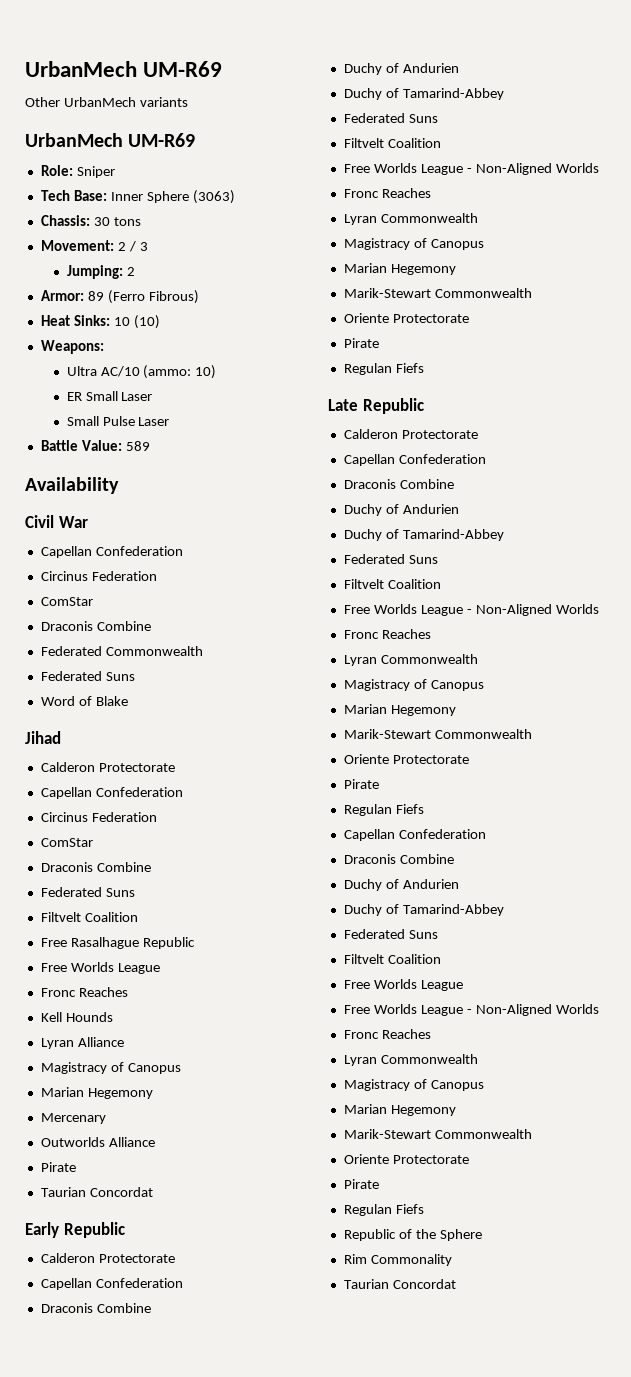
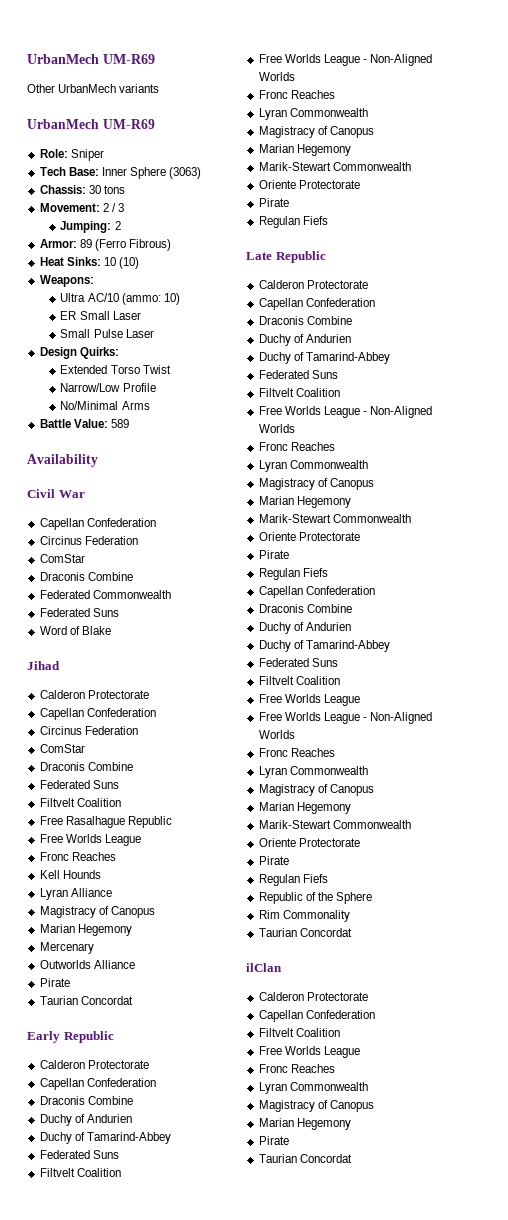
(170, 421) none -> [39,347,119,359] [60,365,171,374] [60,383,156,392] [60,401,150,410] // Design Quirks: // Extended Torso Twist // Narrow/Low Profile // No/Minimal Arms
(456, 1284) none -> [246,963,282,972] [258,992,368,1001] [258,1010,375,1022] [258,1028,340,1037] [258,1046,360,1058] [258,1064,335,1073] [258,1082,368,1094] [258,1100,374,1112] [258,1118,351,1130] [258,1136,289,1145] [258,1154,352,1163] // ilClan // Calderon Protectorate // Capellan Confederation // Filtvelt Coalition // Free Worlds League // Fronc Reaches // Lyran Commonwealth // Magistracy of Canopus // Marian Hegemony // Pirate // Taurian Concordat

